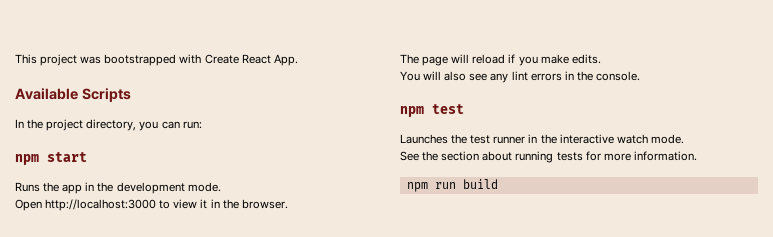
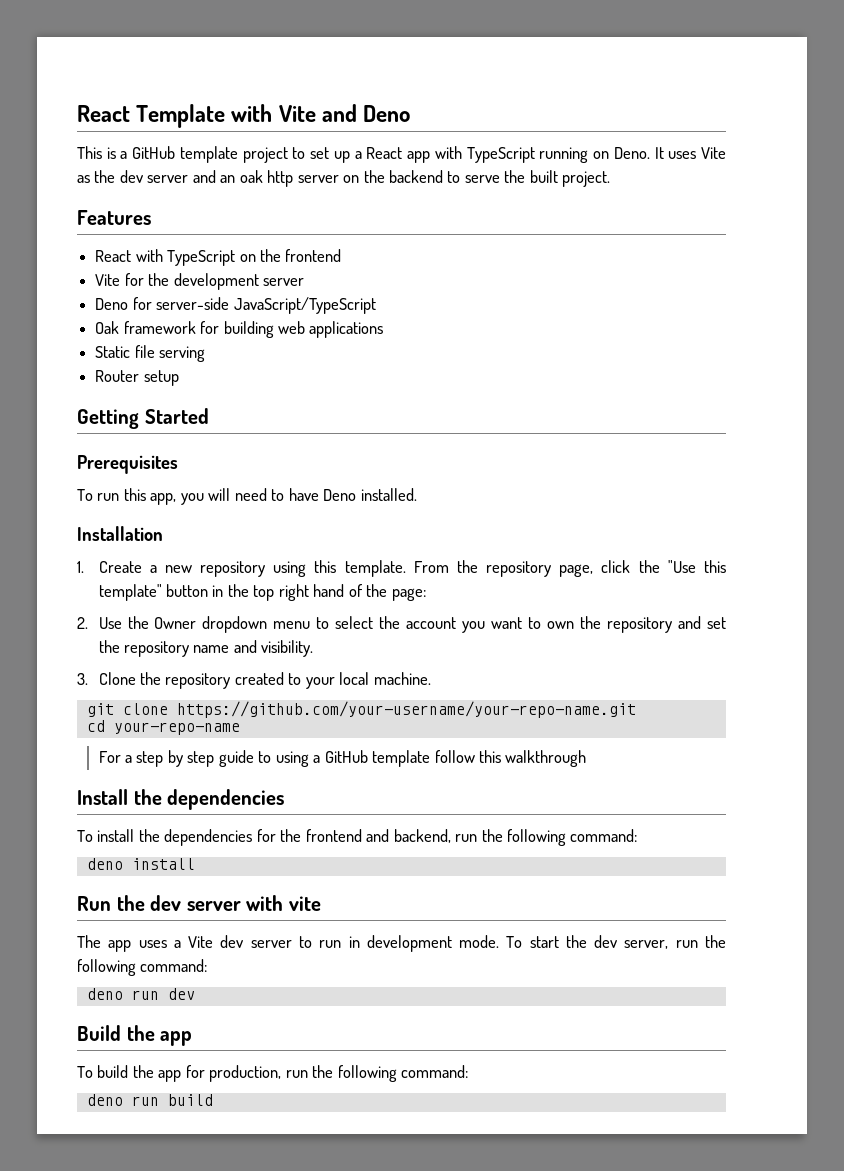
[15,54,298,66] [15,88,131,102] [15,119,202,131] [15,152,87,165] [15,182,221,194] [15,199,288,211] [400,54,601,66] [400,71,640,83] [400,104,464,117] [400,134,684,144] [400,151,697,163] [406,182,428,192] This project was bootstrapped with Create React App. // Available Scripts // In the project directory, you can run: // npm start // Runs the app in the development mode. // Open http://localhost:3000 to view it in the browser. // The page will reload if you make edits. // You will also see any lint errors in the console. // npm test // Launches the test runner in the interactive watch mode. // See the section about running tests for more information. // npm -> [77,104,411,128] [77,146,726,163] [77,170,611,187] [77,210,151,225] [95,249,342,266] [95,273,304,290] [95,297,377,314] [95,321,384,338] [95,345,206,362] [95,370,179,386] [77,408,209,429] [77,455,178,474] [77,488,417,505] [77,526,163,541] [77,560,727,577] [98,584,426,601] [77,616,726,633] [98,640,314,657] [77,672,431,689] [86,701,636,718] [86,720,240,735] [98,750,587,767] [77,789,285,810] [77,829,638,846] [86,858,195,870] [77,895,321,911] [77,935,727,952] [77,959,208,976] [86,988,195,1000] [77,1025,193,1046] [77,1065,469,1082] [86,1094,123,1106] React Template with Vite and Deno // This is a GitHub template project to set up a React app with TypeScript running on Deno. It uses Vite as the dev server and an oak http server on the backend to serve the built project. // Features // React with TypeScript on the frontend // Vite for the development server // Deno for server-side JavaScript/TypeScript // Oak framework for building web applications // Static file serving // Router setup // Getting Started // Prerequisites // To run this app, you will need to have Deno installed. // Installation // 1. Create a new repository using this template. From the repository page, click the "Use this template" button in the top right hand of the page: // 2. Use the Owner dropdown menu to select the account you want to own the repository and set the repository name and visibility. // 3. Clone the repository created to your local machine. // git clone https://github.com/your-username/your-repo-name.git // cd your-repo-name // For a step by step guide to using a GitHub template follow this walkthrough // Install the dependencies // To install the dependencies for the frontend and backend, run the following command: // deno install // Run the dev server with vite // The app uses a Vite dev server to run in development mode. To start the dev server, run the following command: // deno run dev // Build the app // To build the app for production, run the following command: // deno

